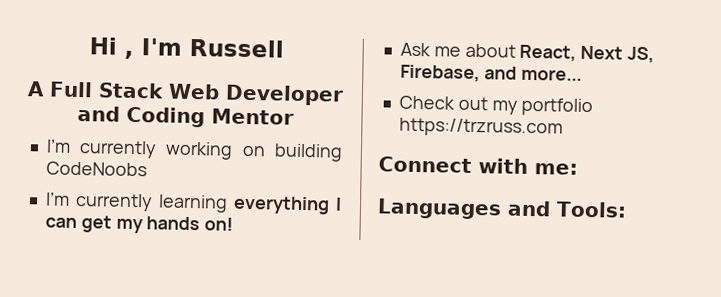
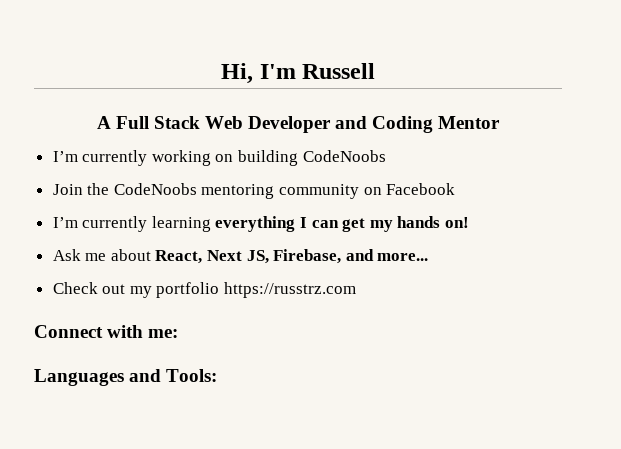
[88,37,134,59] Hi , -> [221,63,254,84] Hi,
(147, 169) none -> [52,183,456,199] // Join the CodeNoobs mentoring community on Facebook
[398,117,563,138] https://trzruss.com -> [224,282,357,298] https://russtrz.com

